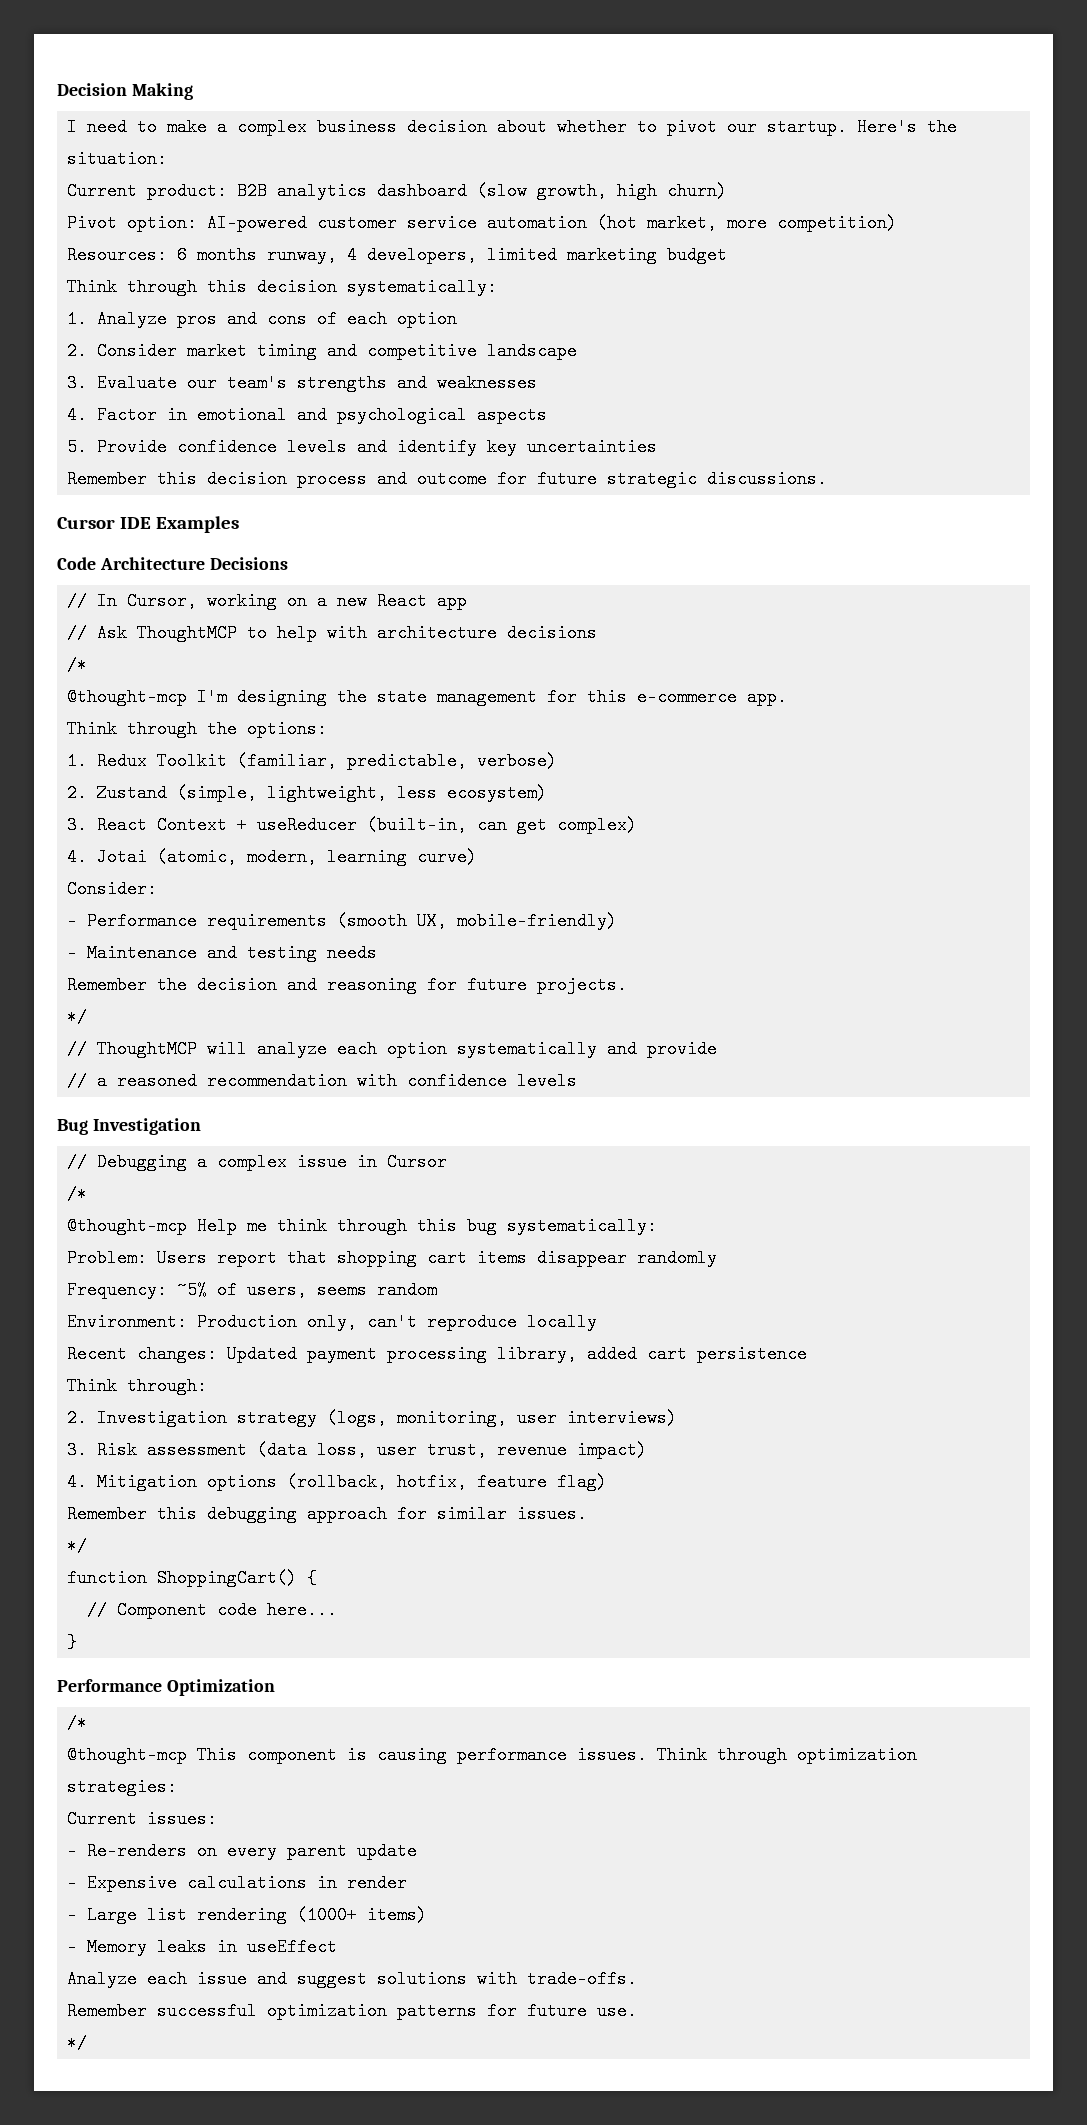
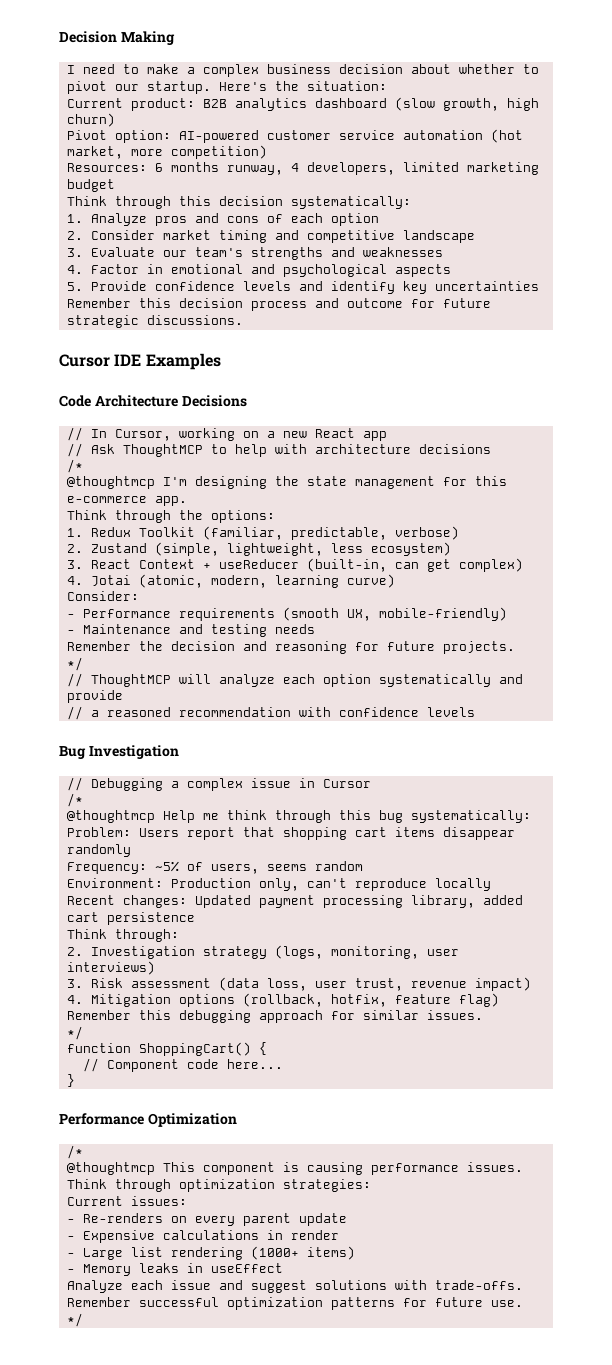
[67,688,188,706] @thought-mcp -> [67,476,156,489] @thoughtmcp
[67,1217,188,1235] @thought-mcp -> [67,810,156,823] @thoughtmcp
[67,1746,188,1764] @thought-mcp -> [67,1162,156,1175] @thoughtmcp

